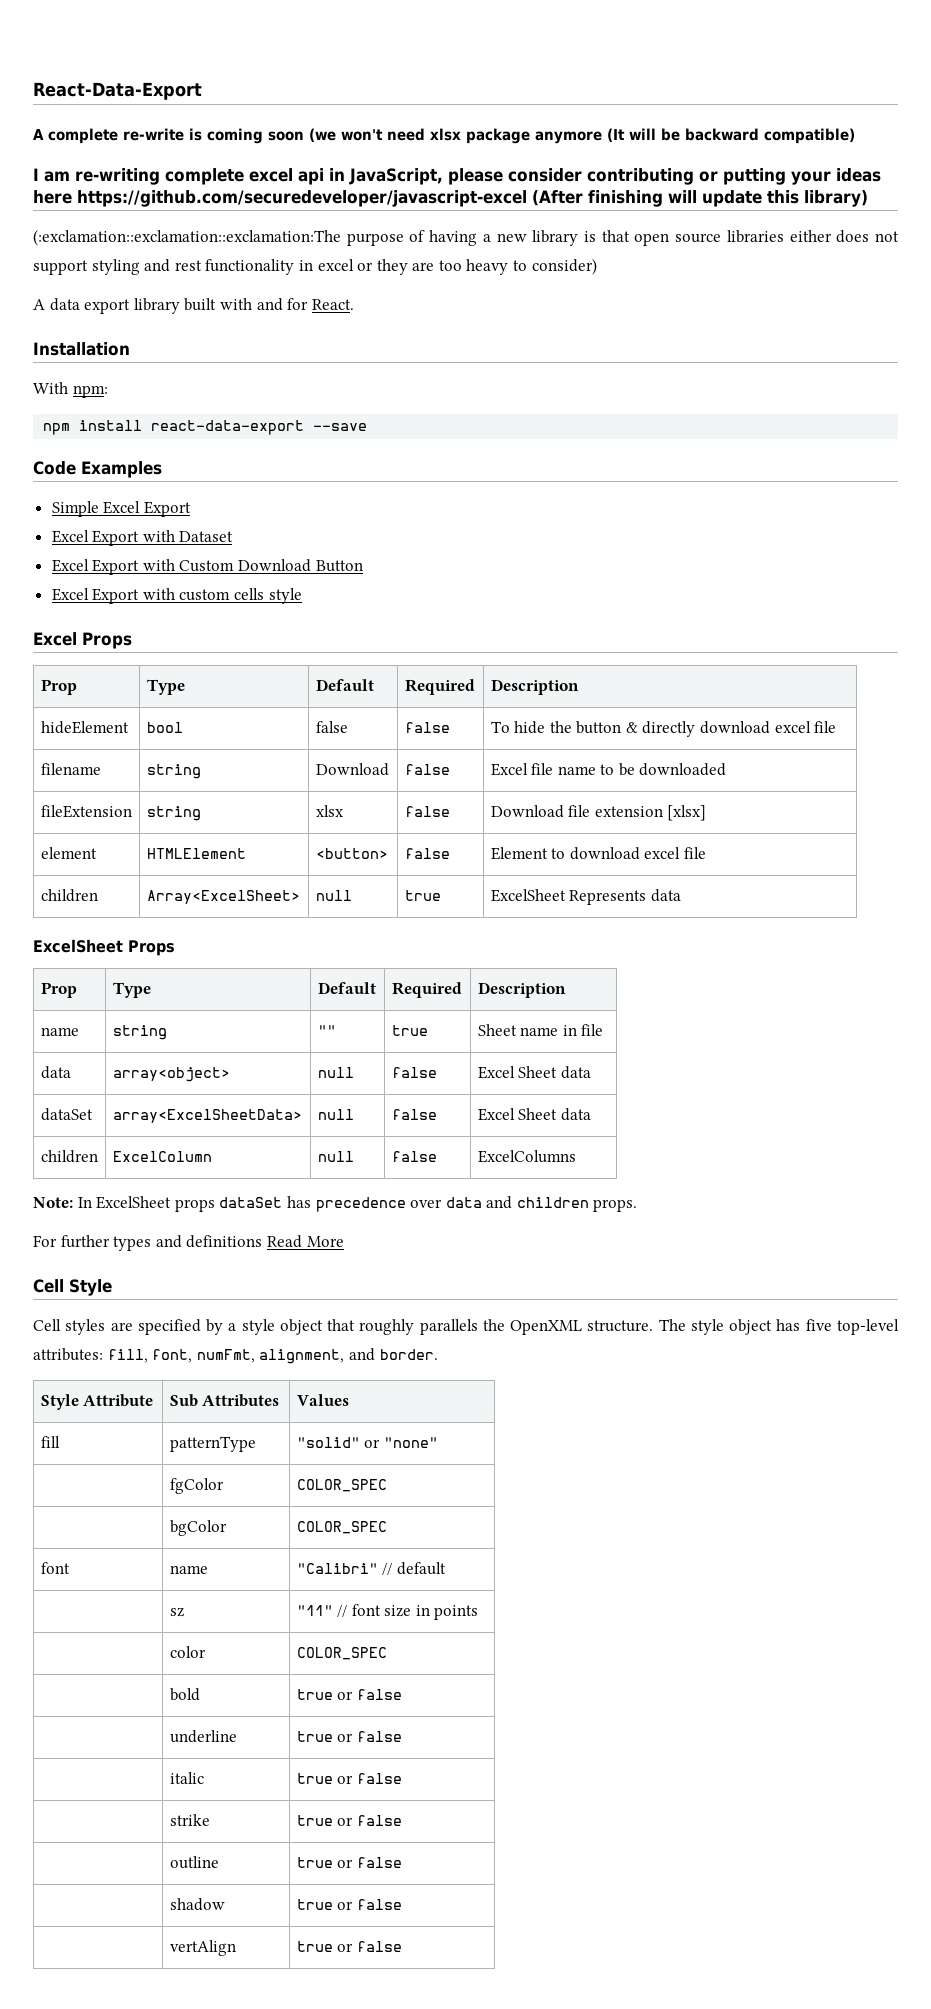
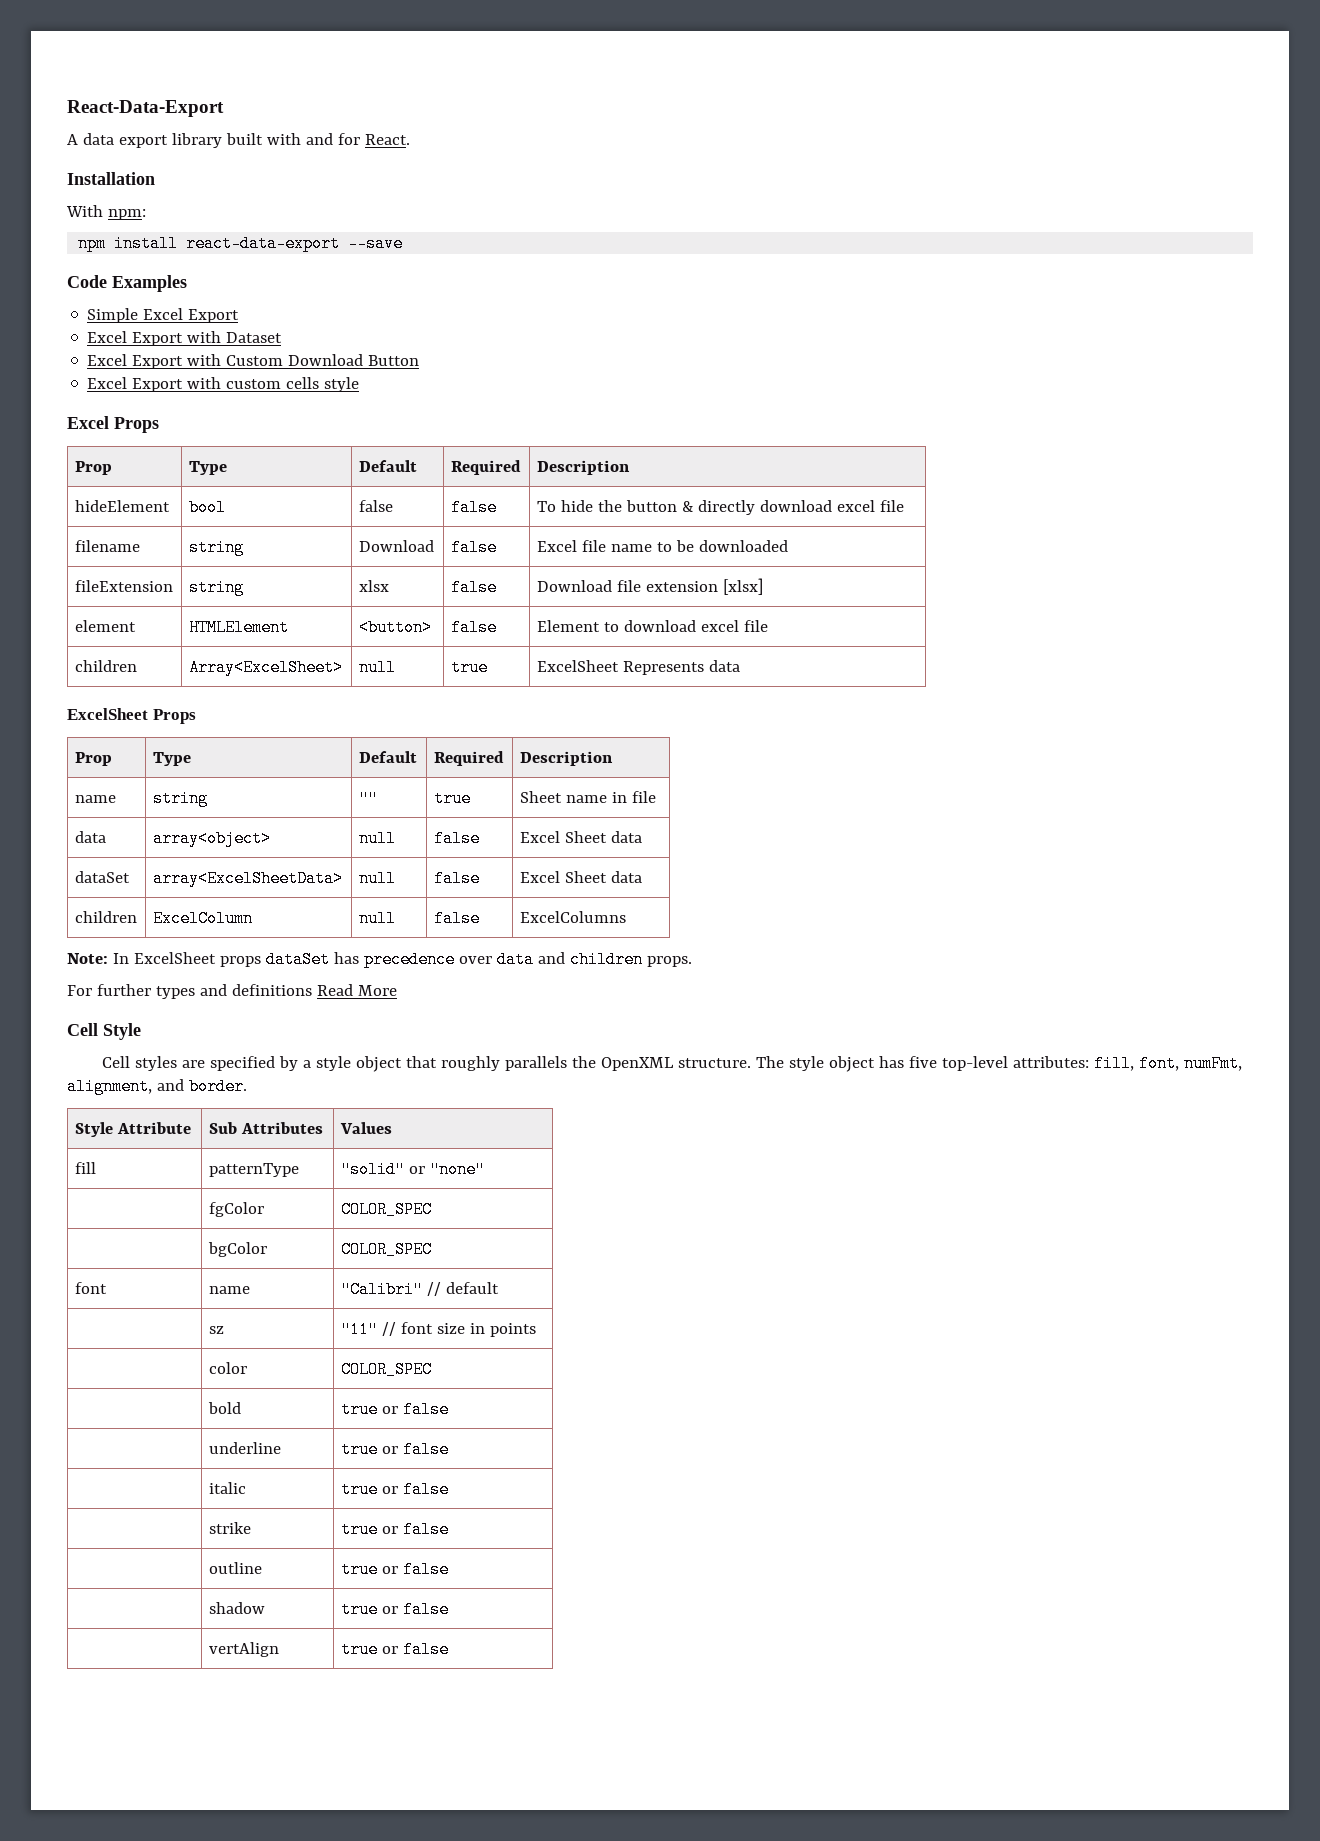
[33,128,855,144] [33,168,881,185] [33,190,868,207] [33,229,899,246] [33,258,597,275] // A complete re-write is coming soon (we won't need xlsx package anymore (It will be backward compatible) // I am re-writing complete excel api in JavaScript, please consider contributing or putting your ideas here https://github.com/securedeveloper/javascript-excel (After finishing will update this library) // (:exclamation::exclamation::exclamation:The purpose of having a new library is that open source libraries either does not support styling and rest functionality in excel or they are too heavy to consider) -> (224, 108) none

